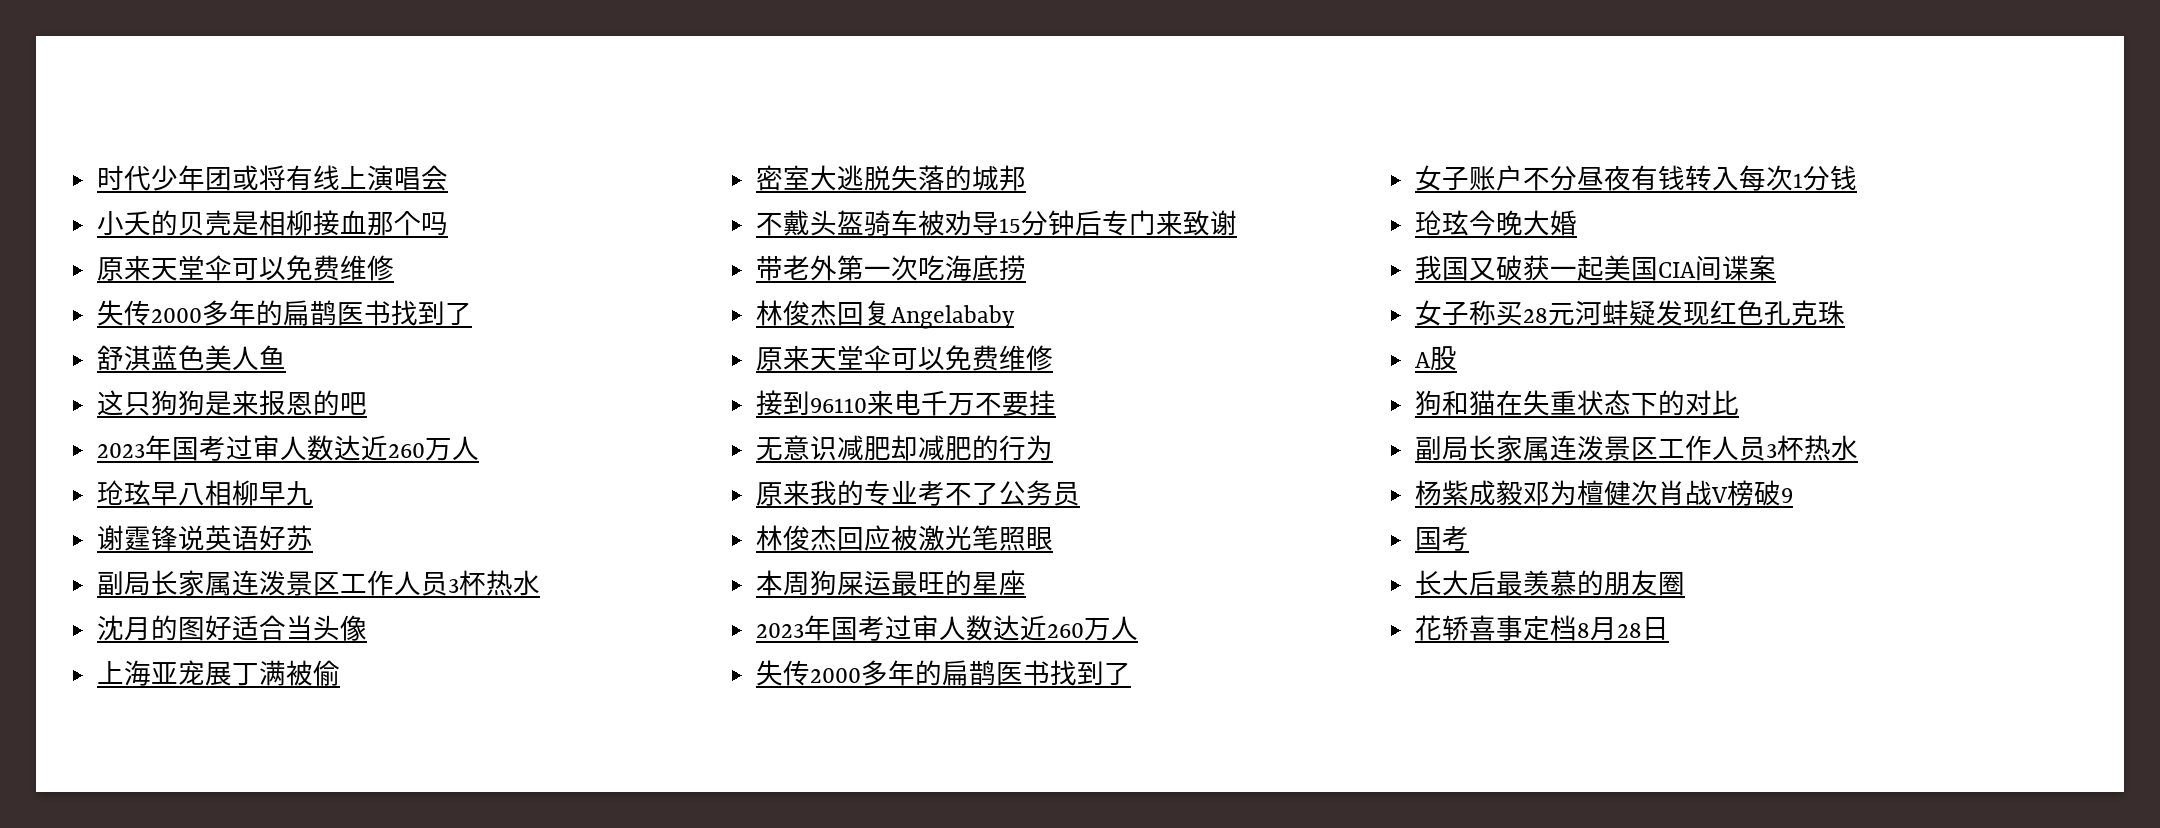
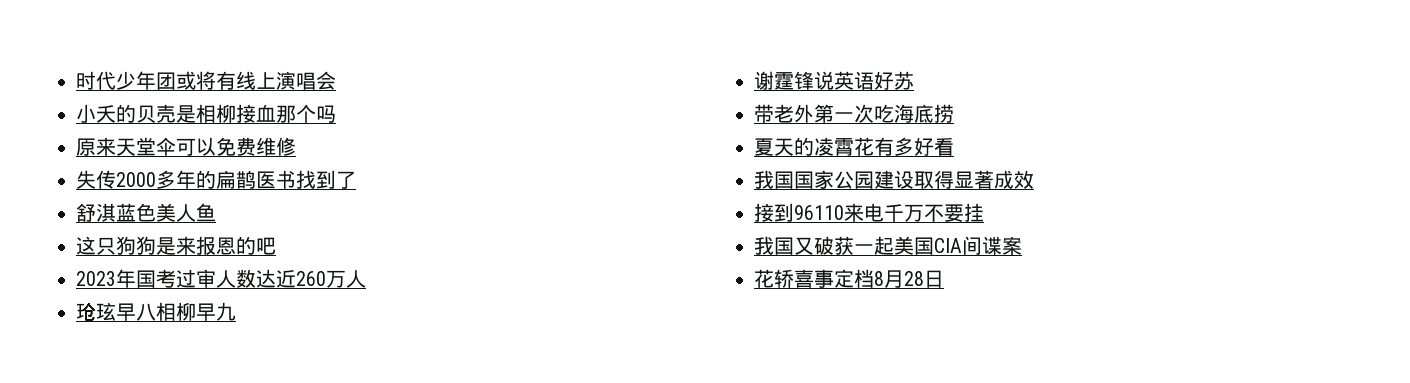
[97,570,541,596] [97,615,368,641] [97,660,341,686] [756,165,1027,191] [756,210,1238,236] // 副局长家属连泼景区工作人员3杯热水 // 沈月的图好适合当头像 // 上海亚宠展丁满被偷 // 密室大逃脱失落的城邦 // 不戴头盔骑车被劝导15分钟后专门来致谢 -> (914, 80) none
[756,300,1016,329] [756,345,1054,371] 林俊杰回复Angelababy // 原来天堂伞可以免费维修 -> [754,137,954,156] [754,170,1034,189] 夏天的凌霄花有多好看 // 我国国家公园建设取得显著成效
[756,435,1054,461] [756,480,1081,506] [756,525,1054,551] [756,570,1027,596] [756,615,1139,641] [756,660,1132,686] [1415,165,1858,191] [1415,210,1578,236] // 无意识减肥却减肥的行为 // 原来我的专业考不了公务员 // 林俊杰回应被激光笔照眼 // 本周狗屎运最旺的星座 // 2023年国考过审人数达近260万人 // 失传2000多年的扁鹊医书找到了 // 女子账户不分昼夜有钱转入每次1分钱 // 玱玹今晚大婚 -> (984, 212) none
[1415,300,1846,326] [1415,346,1458,371] [1415,390,1740,416] [1415,435,1859,461] [1415,480,1794,506] [1415,526,1470,551] [1415,570,1686,596] // 女子称买28元河蚌疑发现红色孔克珠 // A股 // 狗和猫在失重状态下的对比 // 副局长家属连泼景区工作人员3杯热水 // 杨紫成毅邓为檀健次肖战V榜破9 // 国考 // 长大后最羡慕的朋友圈 -> (1022, 245) none

